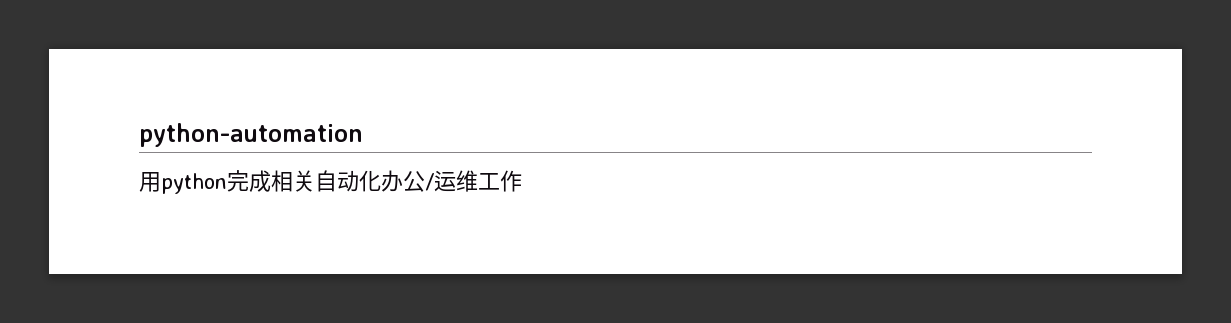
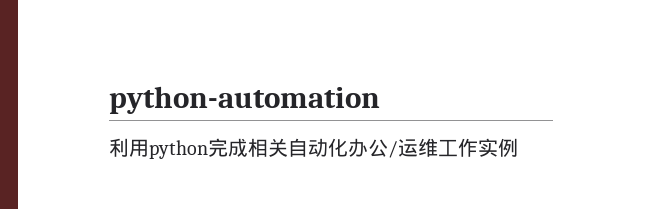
(363, 135) none -> [109,138,129,157] 利
(522, 181) none -> [478,138,518,157] 实例

